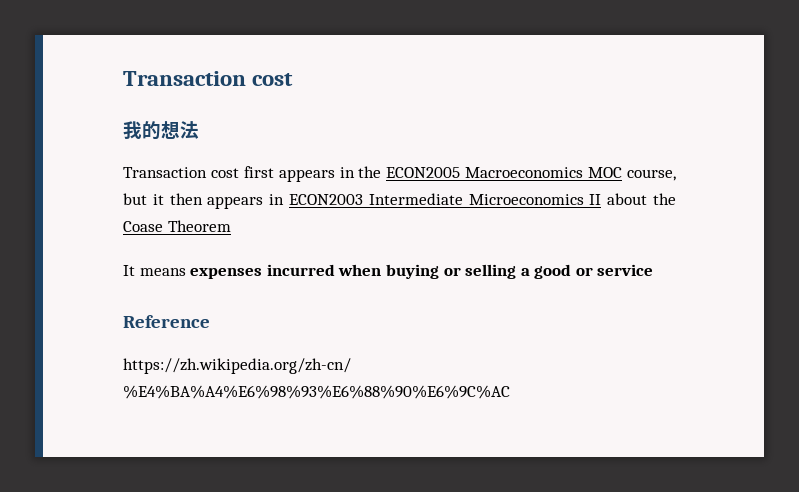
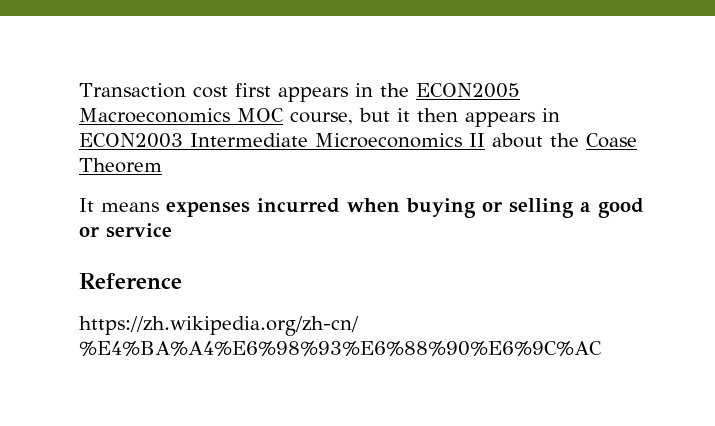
[123,71,294,86] [123,121,199,140] [123,167,239,178] Transaction cost // 我的想法 // Transaction cost -> [79,83,228,98] Transaction cost

